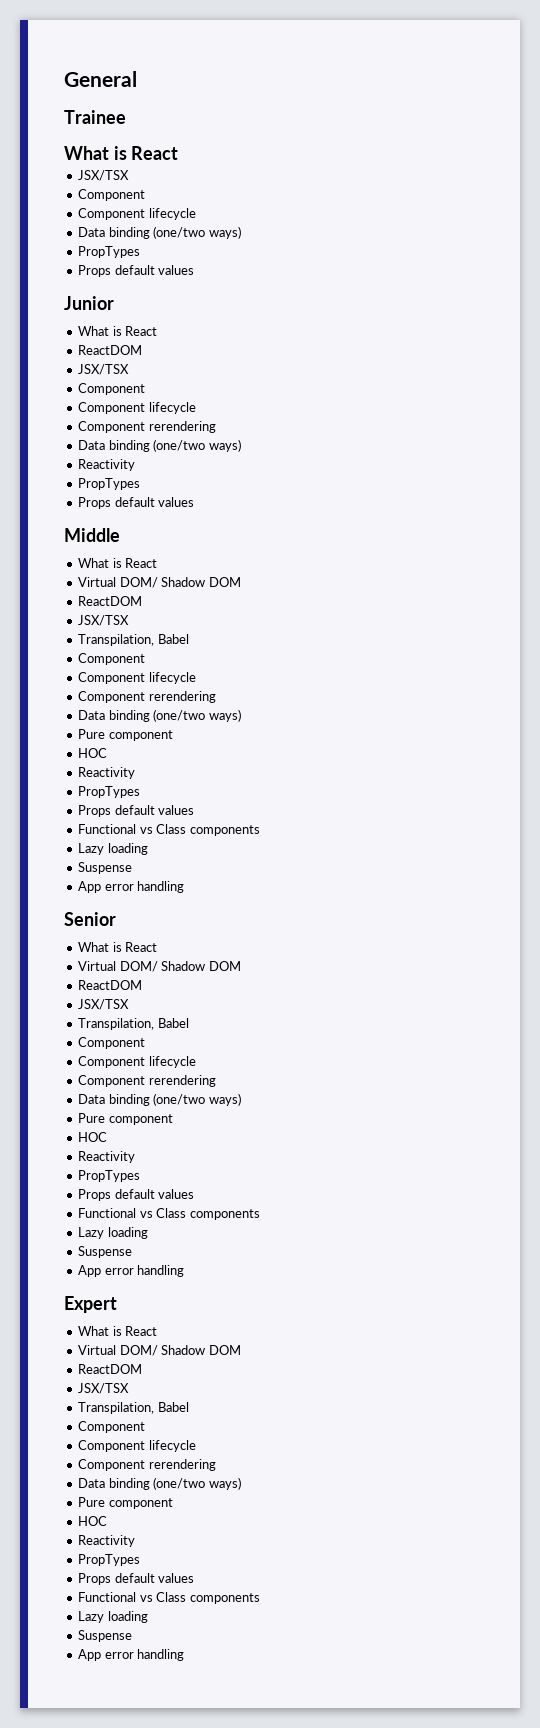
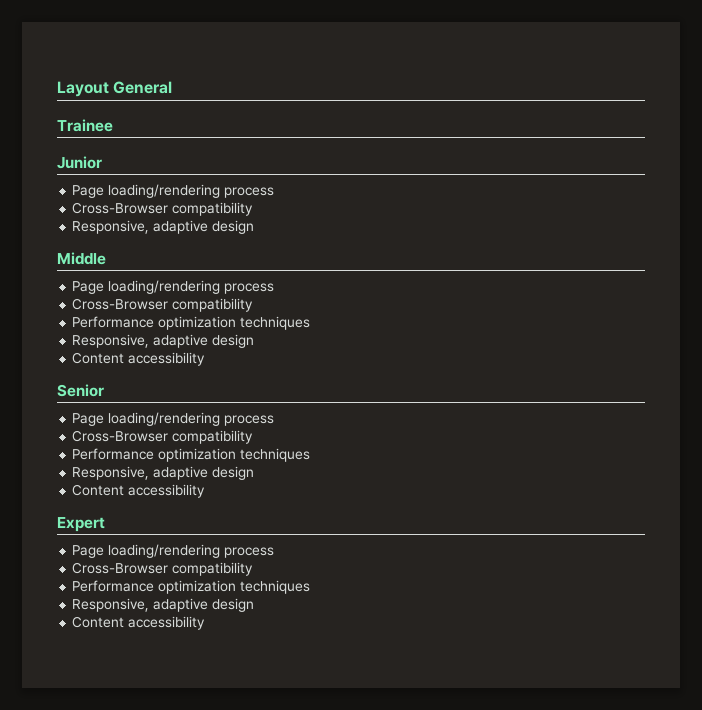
(64, 79) none -> [57,81,109,97] Layout
[64,146,179,160] [78,170,130,181] [78,189,146,201] [78,208,196,220] [78,226,241,239] [78,246,141,258] [78,265,195,277] [64,296,114,310] [78,326,158,336] [78,345,143,355] [78,364,130,375] [78,383,146,395] [78,402,196,414] [78,421,216,433] [78,439,241,452] [78,459,136,471] [78,478,141,490] [78,497,195,509] [64,528,120,542] [78,558,158,568] [78,577,241,588] [78,596,143,606] [78,615,130,626] [78,634,189,646] [78,653,146,665] [78,672,196,684] [78,691,216,703] [78,709,241,722] [78,729,173,741] [78,748,108,758] [78,767,136,779] [78,786,141,798] [78,805,195,817] [78,824,260,836] [78,843,148,855] [78,862,133,874] [78,881,185,893] [64,912,116,926] [78,942,158,952] [78,961,241,972] [78,980,143,990] [78,999,130,1010] [78,1018,189,1030] [78,1037,146,1049] [78,1056,196,1068] [78,1075,216,1087] [78,1093,241,1106] [78,1113,173,1125] [78,1132,108,1142] [78,1151,136,1163] [78,1170,141,1182] [78,1189,195,1201] [78,1208,260,1220] [78,1227,148,1239] [78,1246,133,1258] [78,1265,185,1277] [64,1296,117,1313] [78,1326,158,1336] [78,1345,241,1356] [78,1364,143,1374] [78,1383,130,1394] [78,1402,189,1414] [78,1421,146,1433] [78,1440,196,1452] [78,1459,216,1471] [78,1477,241,1490] [78,1497,173,1509] [78,1516,108,1526] [78,1535,136,1547] [78,1554,141,1566] [78,1573,195,1585] [78,1592,260,1604] [78,1611,148,1623] [78,1630,133,1642] [78,1649,185,1661] What is React // JSX/TSX // Component // Component lifecycle // Data binding (one/two ways) // PropTypes // Props default values // Junior // What is React // ReactDOM // JSX/TSX // Component // Component lifecycle // Component rerendering // Data binding (one/two ways) // Reactivity // PropTypes // Props default values // Middle // What is React // Virtual DOM/ Shadow DOM // ReactDOM // JSX/TSX // Transpilation, Babel // Component // Component lifecycle // Component rerendering // Data binding (one/two ways) // Pure component // HOC // Reactivity // PropTypes // Props default values // Functional vs Class components // Lazy loading // Suspense // App error handling // Senior // What is React // Virtual DOM/ Shadow DOM // ReactDOM // JSX/TSX // Transpilation, Babel // Component // Component lifecycle // Component rerendering // Data binding (one/two ways) // Pure component // HOC // Reactivity // PropTypes // Props default values // Functional vs Class components // Lazy loading // Suspense // App error handling // Expert // What is React // Virtual DOM/ Shadow DOM // ReactDOM // JSX/TSX // Transpilation, Babel // Component // Component lifecycle // Component rerendering // Data binding (one/two ways) // Pure component // HOC // Reactivity // PropTypes // Props default values // Functional vs Class components // Lazy loading // Suspense // App error handling -> [57,156,102,169] [72,184,275,198] [72,202,254,216] [72,220,255,234] [57,252,106,265] [72,280,275,294] [72,298,254,312] [72,316,311,330] [72,334,255,348] [72,352,206,366] [57,384,104,397] [72,412,275,426] [72,430,254,444] [72,448,311,462] [72,466,255,480] [72,484,206,498] [57,517,105,532] [72,544,275,558] [72,562,254,576] [72,580,311,594] [72,598,255,612] [72,616,206,630] Junior // Page loading/rendering process // Cross-Browser compatibility // Responsive, adaptive design // Middle // Page loading/rendering process // Cross-Browser compatibility // Performance optimization techniques // Responsive, adaptive design // Content accessibility // Senior // Page loading/rendering process // Cross-Browser compatibility // Performance optimization techniques // Responsive, adaptive design // Content accessibility // Expert // Page loading/rendering process // Cross-Browser compatibility // Performance optimization techniques // Responsive, adaptive design // Content accessibility

